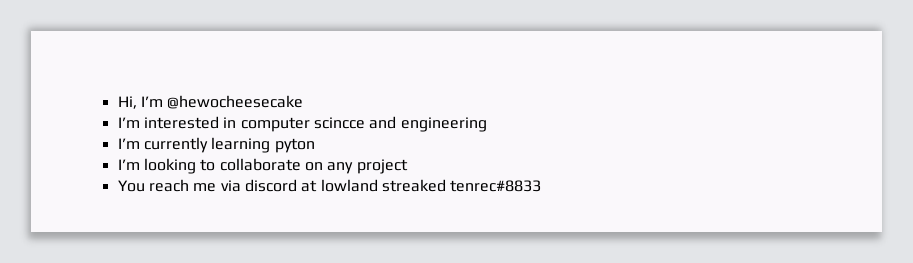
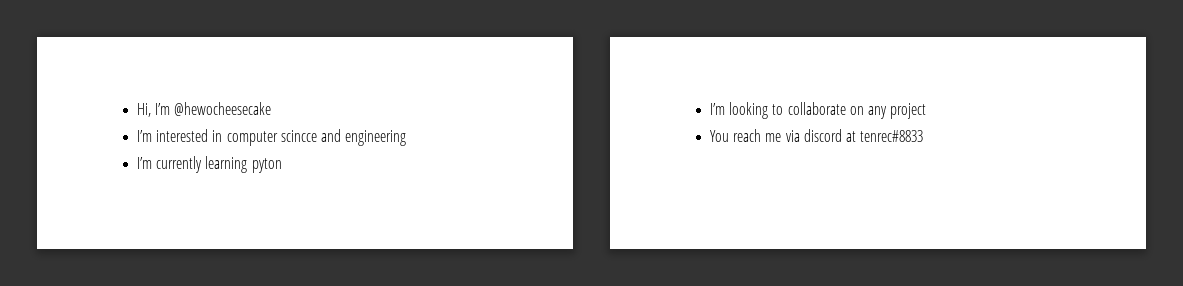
[320,179,446,192] lowland streaked -> (856, 136) none

